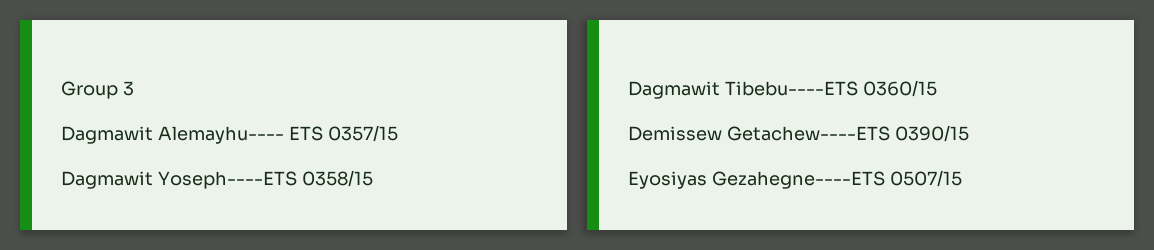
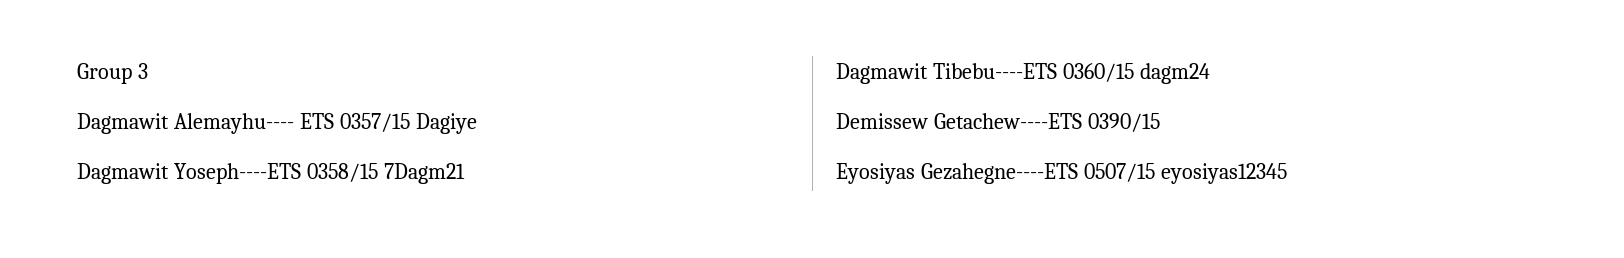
(398, 133) none -> [415,113,477,134] Dagiye
(373, 178) none -> [383,163,465,184] 7Dagm21
(937, 88) none -> [1139,63,1210,84] dagm24
(962, 178) none -> [1160,163,1287,184] eyosiyas12345

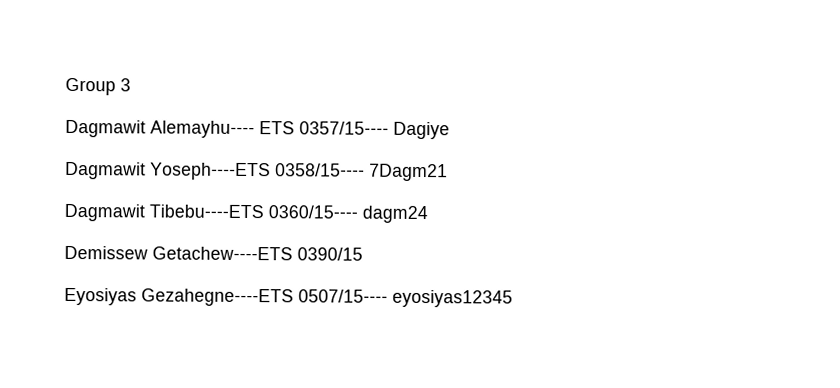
[339,113,410,132] 0357/15 -> [299,121,389,135] 0357/15----
[306,163,378,182] 0358/15 -> [275,163,365,177] 0358/15----
[1062,63,1134,82] 0360/15 -> [268,205,358,219] 0360/15----
[1083,163,1155,182] 0507/15 -> [298,289,388,303] 0507/15----

